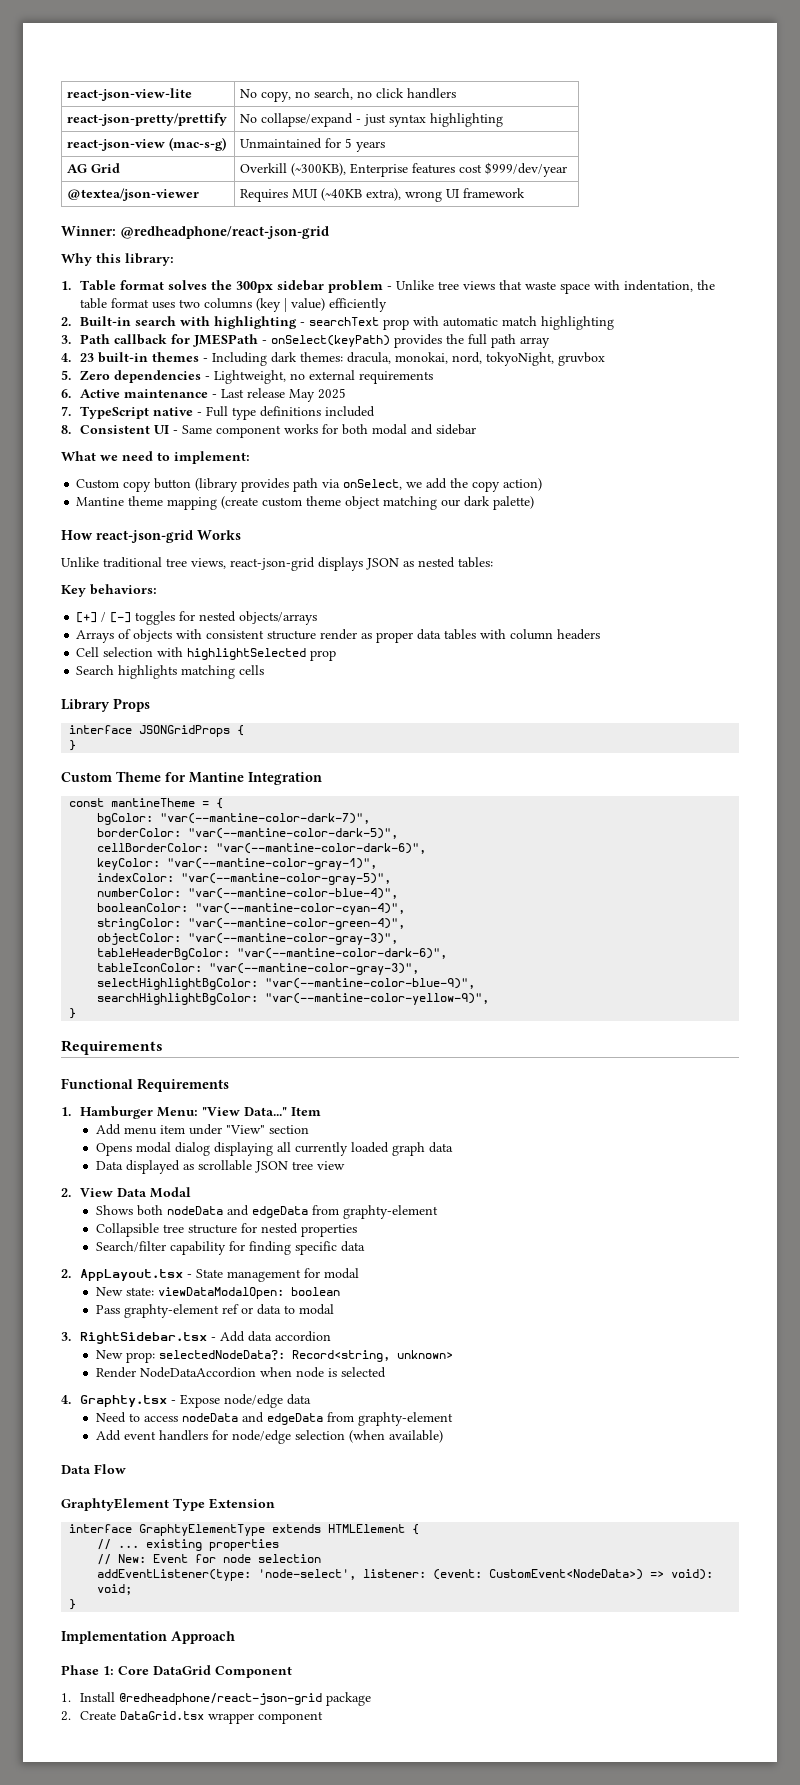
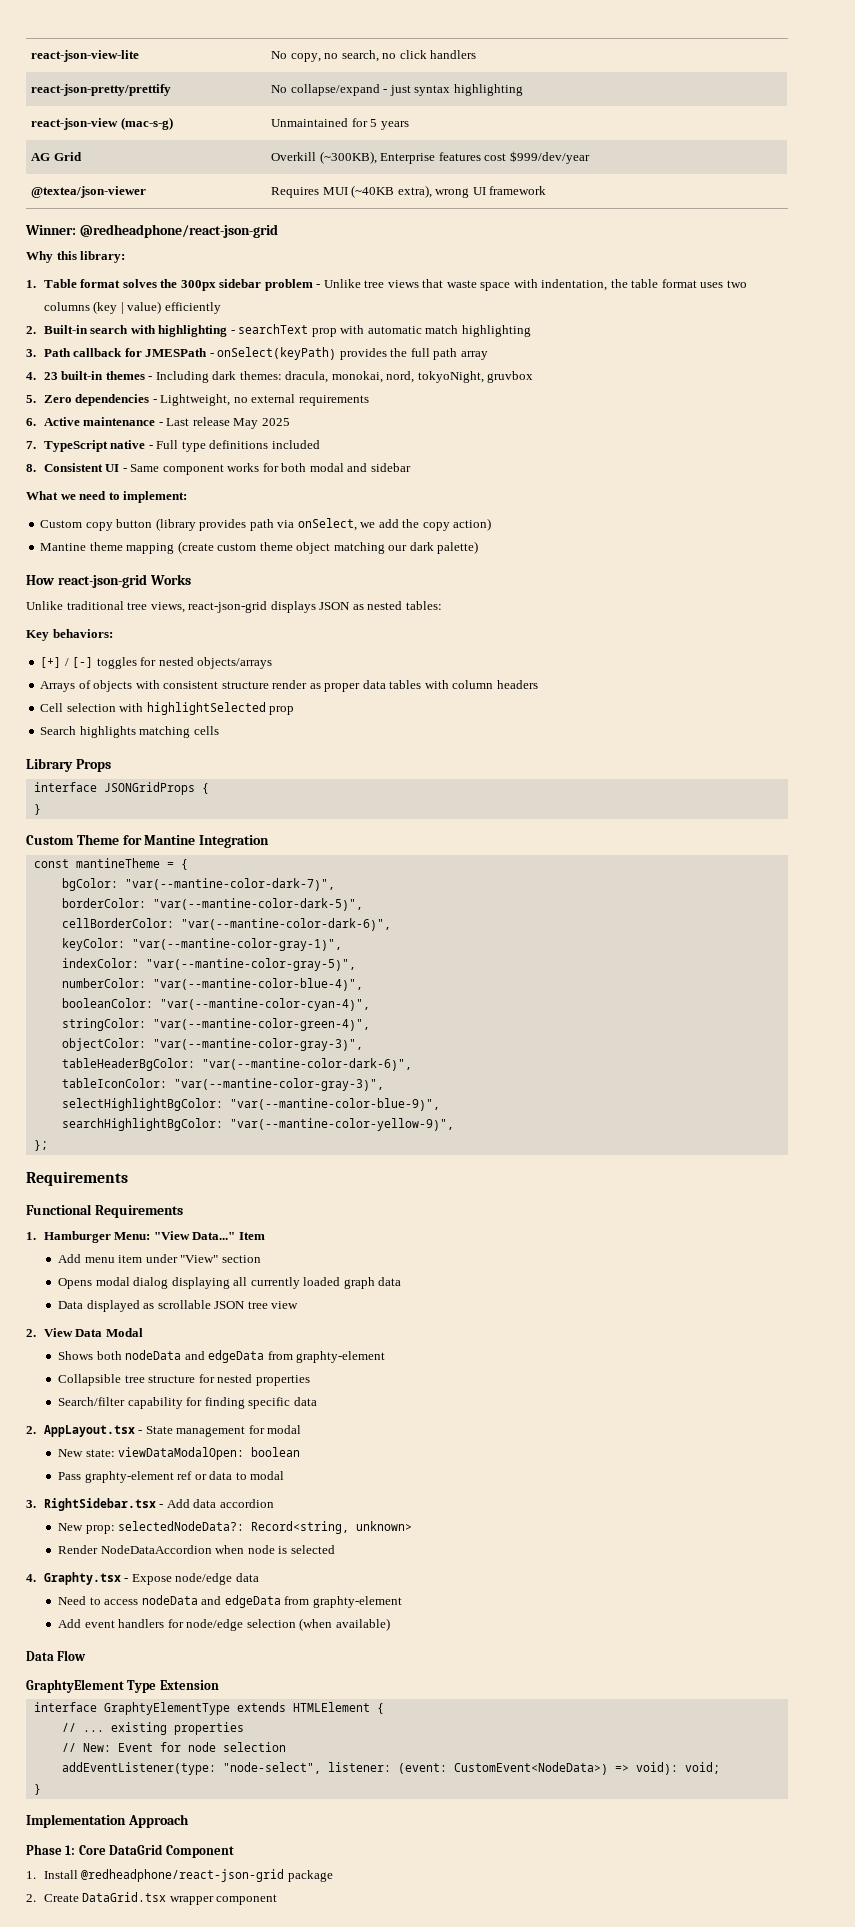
[69,1008,77,1019] } -> [33,1140,48,1151] };
[258,1569,357,1580] 'node-select', -> [222,1762,321,1774] "node-select",

